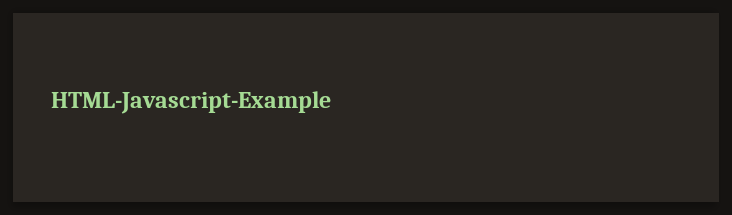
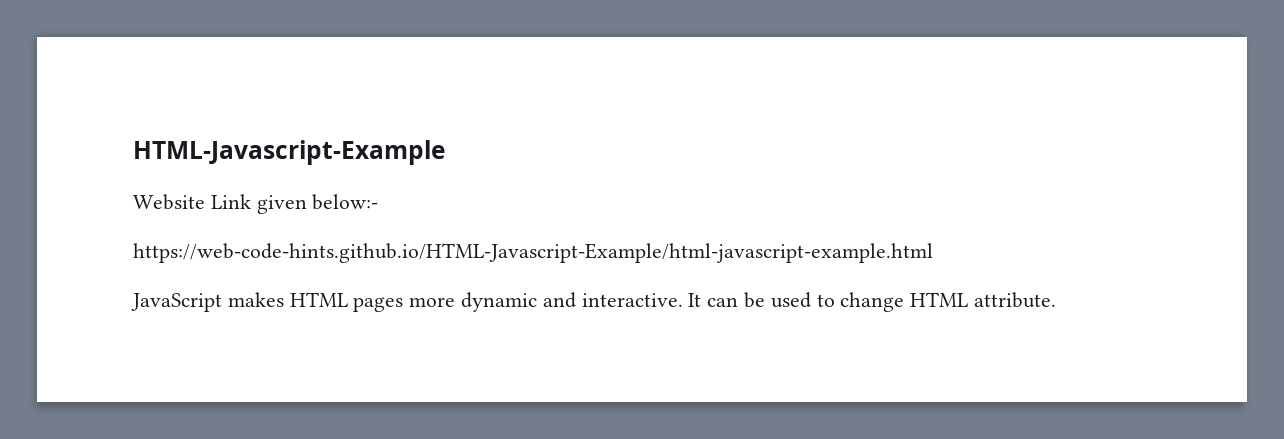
(331, 102) none -> [133,194,379,214] [133,243,933,263] [131,292,1057,312] // Website Link given below:- // https://web-code-hints.github.io/HTML-Javascript-Example/html-javascript-example.html // JavaScript makes HTML pages more dynamic and interactive. It can be used to change HTML attribute.

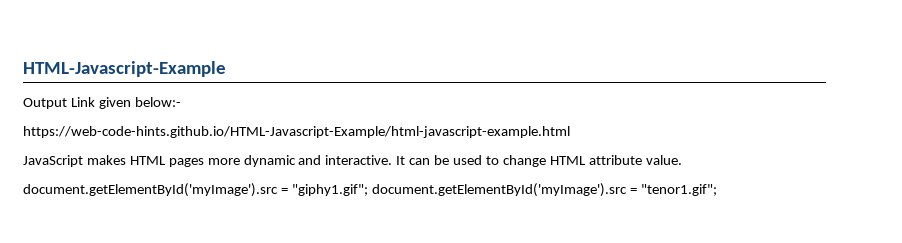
[133,194,205,210] Website -> [23,98,67,109] Output
[974,292,1057,308] attribute. -> [588,155,682,165] [23,183,717,197] attribute value. // document.getElementById('myImage').src = "giphy1.gif"; document.getElementById('myImage').src = "tenor1.gif";

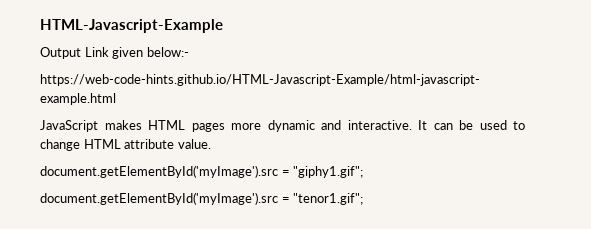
(368, 190) none -> (364, 172) //

